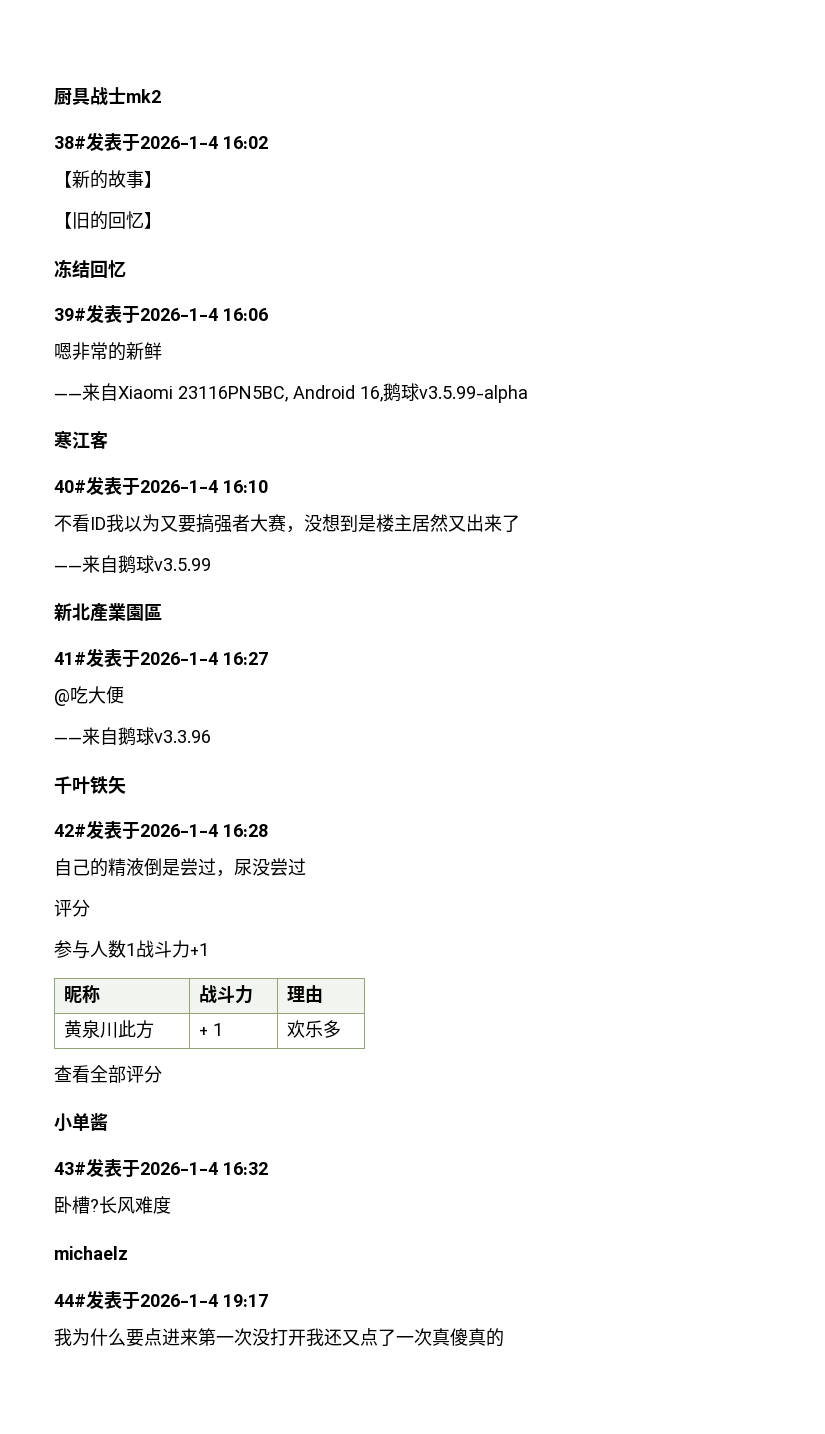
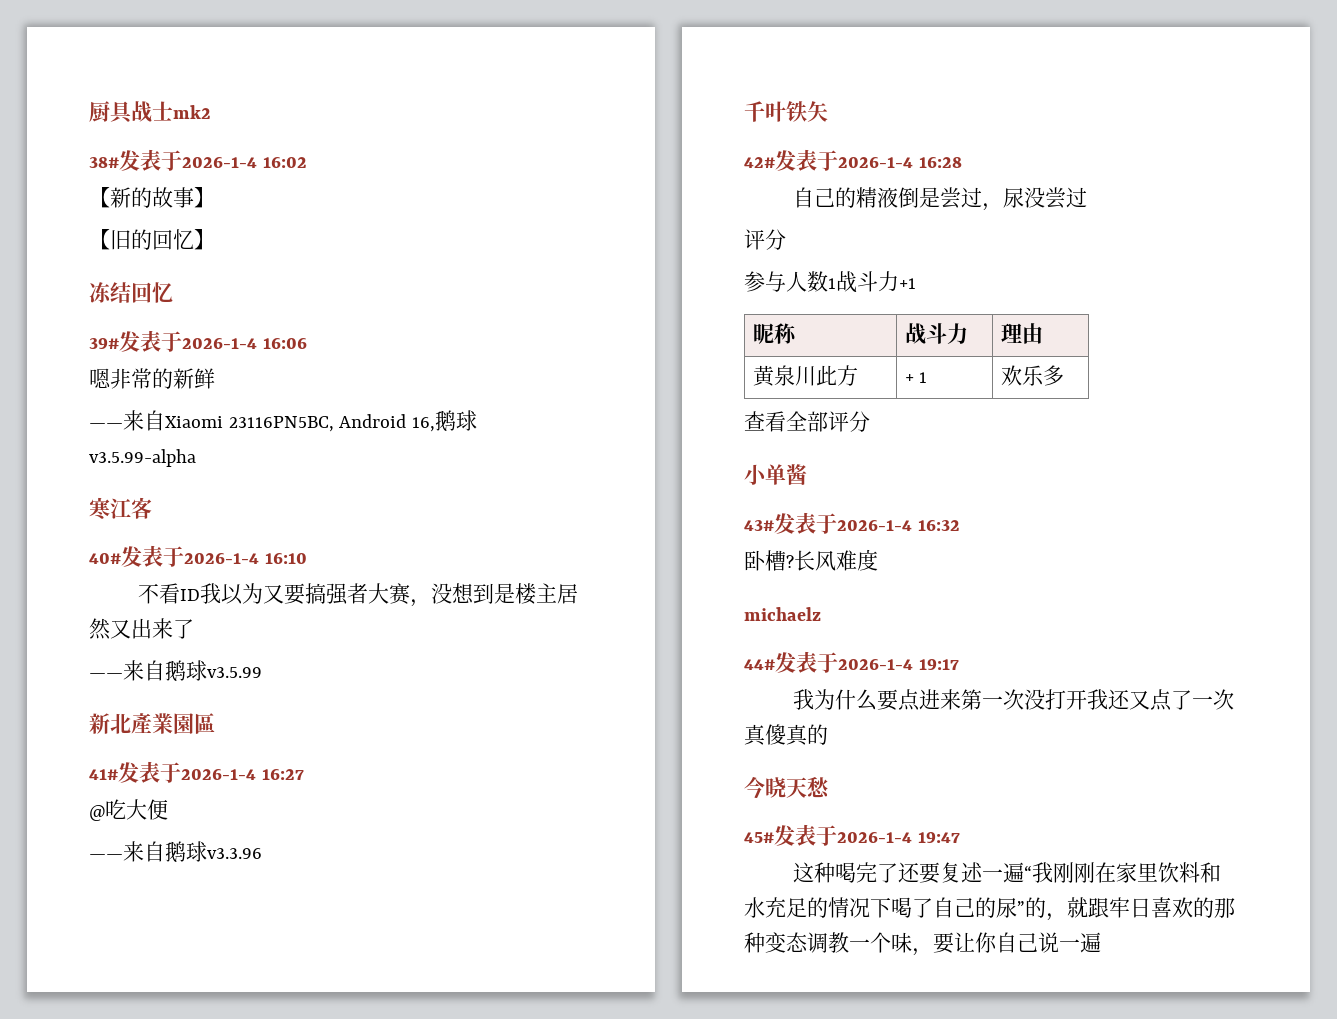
(504, 1337) none -> [744,776,830,799] [744,824,960,846] [792,862,1221,884] [744,897,1235,921] [744,932,1101,956] // 今晓天愁 // 45#发表于2026-1-4 19:47 // 这种喝完了还要复述一遍“我刚刚在家里饮料和水充足的情况下喝了自己的尿”的，就跟牢日喜欢的那种变态调教一个味，要让你自己说一遍

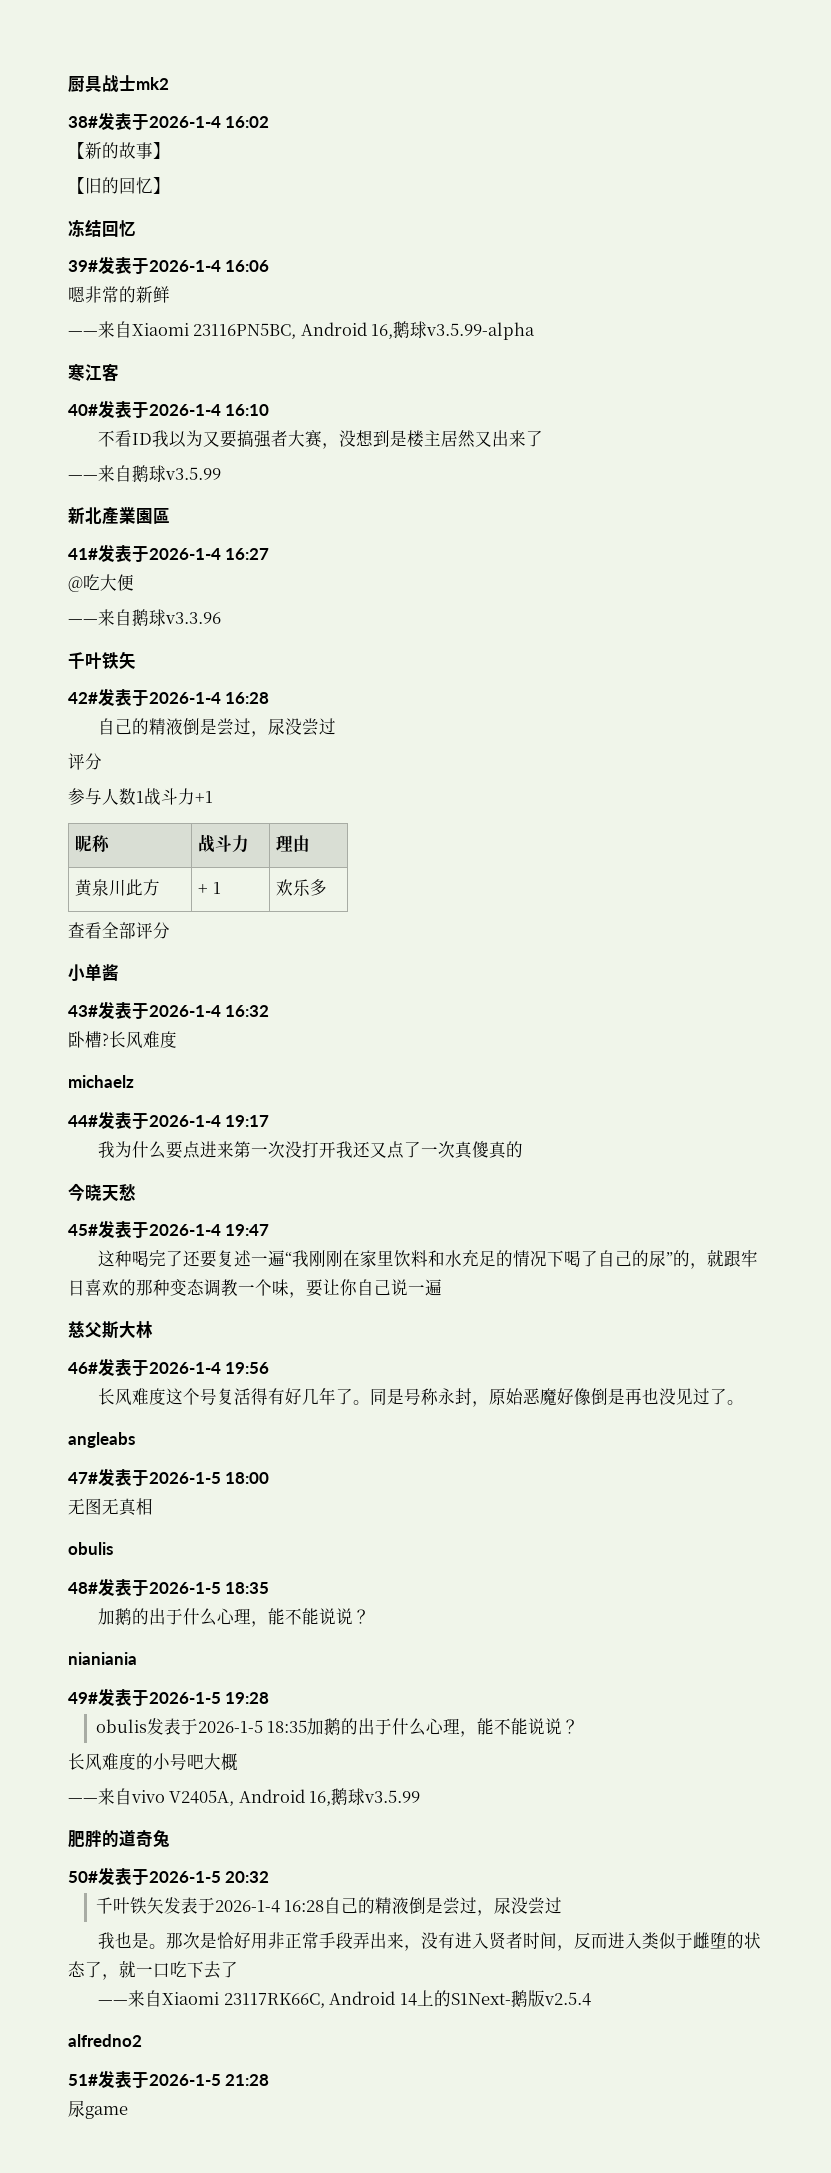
(1101, 942) none -> [68,1321,153,1338] [68,1358,270,1376] [98,1387,745,1407] [68,1432,135,1448] [68,1468,270,1486] [68,1498,153,1516] [68,1542,113,1555] [68,1578,270,1596] [98,1608,371,1627] [68,1652,137,1665] [68,1688,270,1706] [95,1718,580,1737] [68,1753,238,1771] [68,1788,421,1806] [68,1830,170,1848] [68,1867,270,1885] [95,1897,563,1916] [98,1932,762,1951] [68,1961,238,1980] [98,1990,591,2008] [68,2034,142,2047] [68,2070,270,2088] [68,2100,128,2119] // 慈父斯大林 // 46#发表于2026-1-4 19:56 // 长风难度这个号复活得有好几年了。同是号称永封，原始恶魔好像倒是再也没见过了。 // angleabs // 47#发表于2026-1-5 18:00 // 无图无真相 // obulis // 48#发表于2026-1-5 18:35 // 加鹅的出于什么心理，能不能说说？ // nianiania // 49#发表于2026-1-5 19:28 // obulis发表于2026-1-5 18:35加鹅的出于什么心理，能不能说说？ // 长风难度的小号吧大概 // ——来自vivo V2405A, Android 16,鹅球v3.5.99 // 肥胖的道奇兔 // 50#发表于2026-1-5 20:32 // 千叶铁矢发表于2026-1-4 16:28自己的精液倒是尝过，尿没尝过 // 我也是。那次是恰好用非正常手段弄出来，没有进入贤者时间，反而进入类似于雌堕的状态了，就一口吃下去了 // ——来自Xiaomi 23117RK66C, Android 14上的S1Next-鹅版v2.5.4 // alfredno2 // 51#发表于2026-1-5 21:28 // 尿game

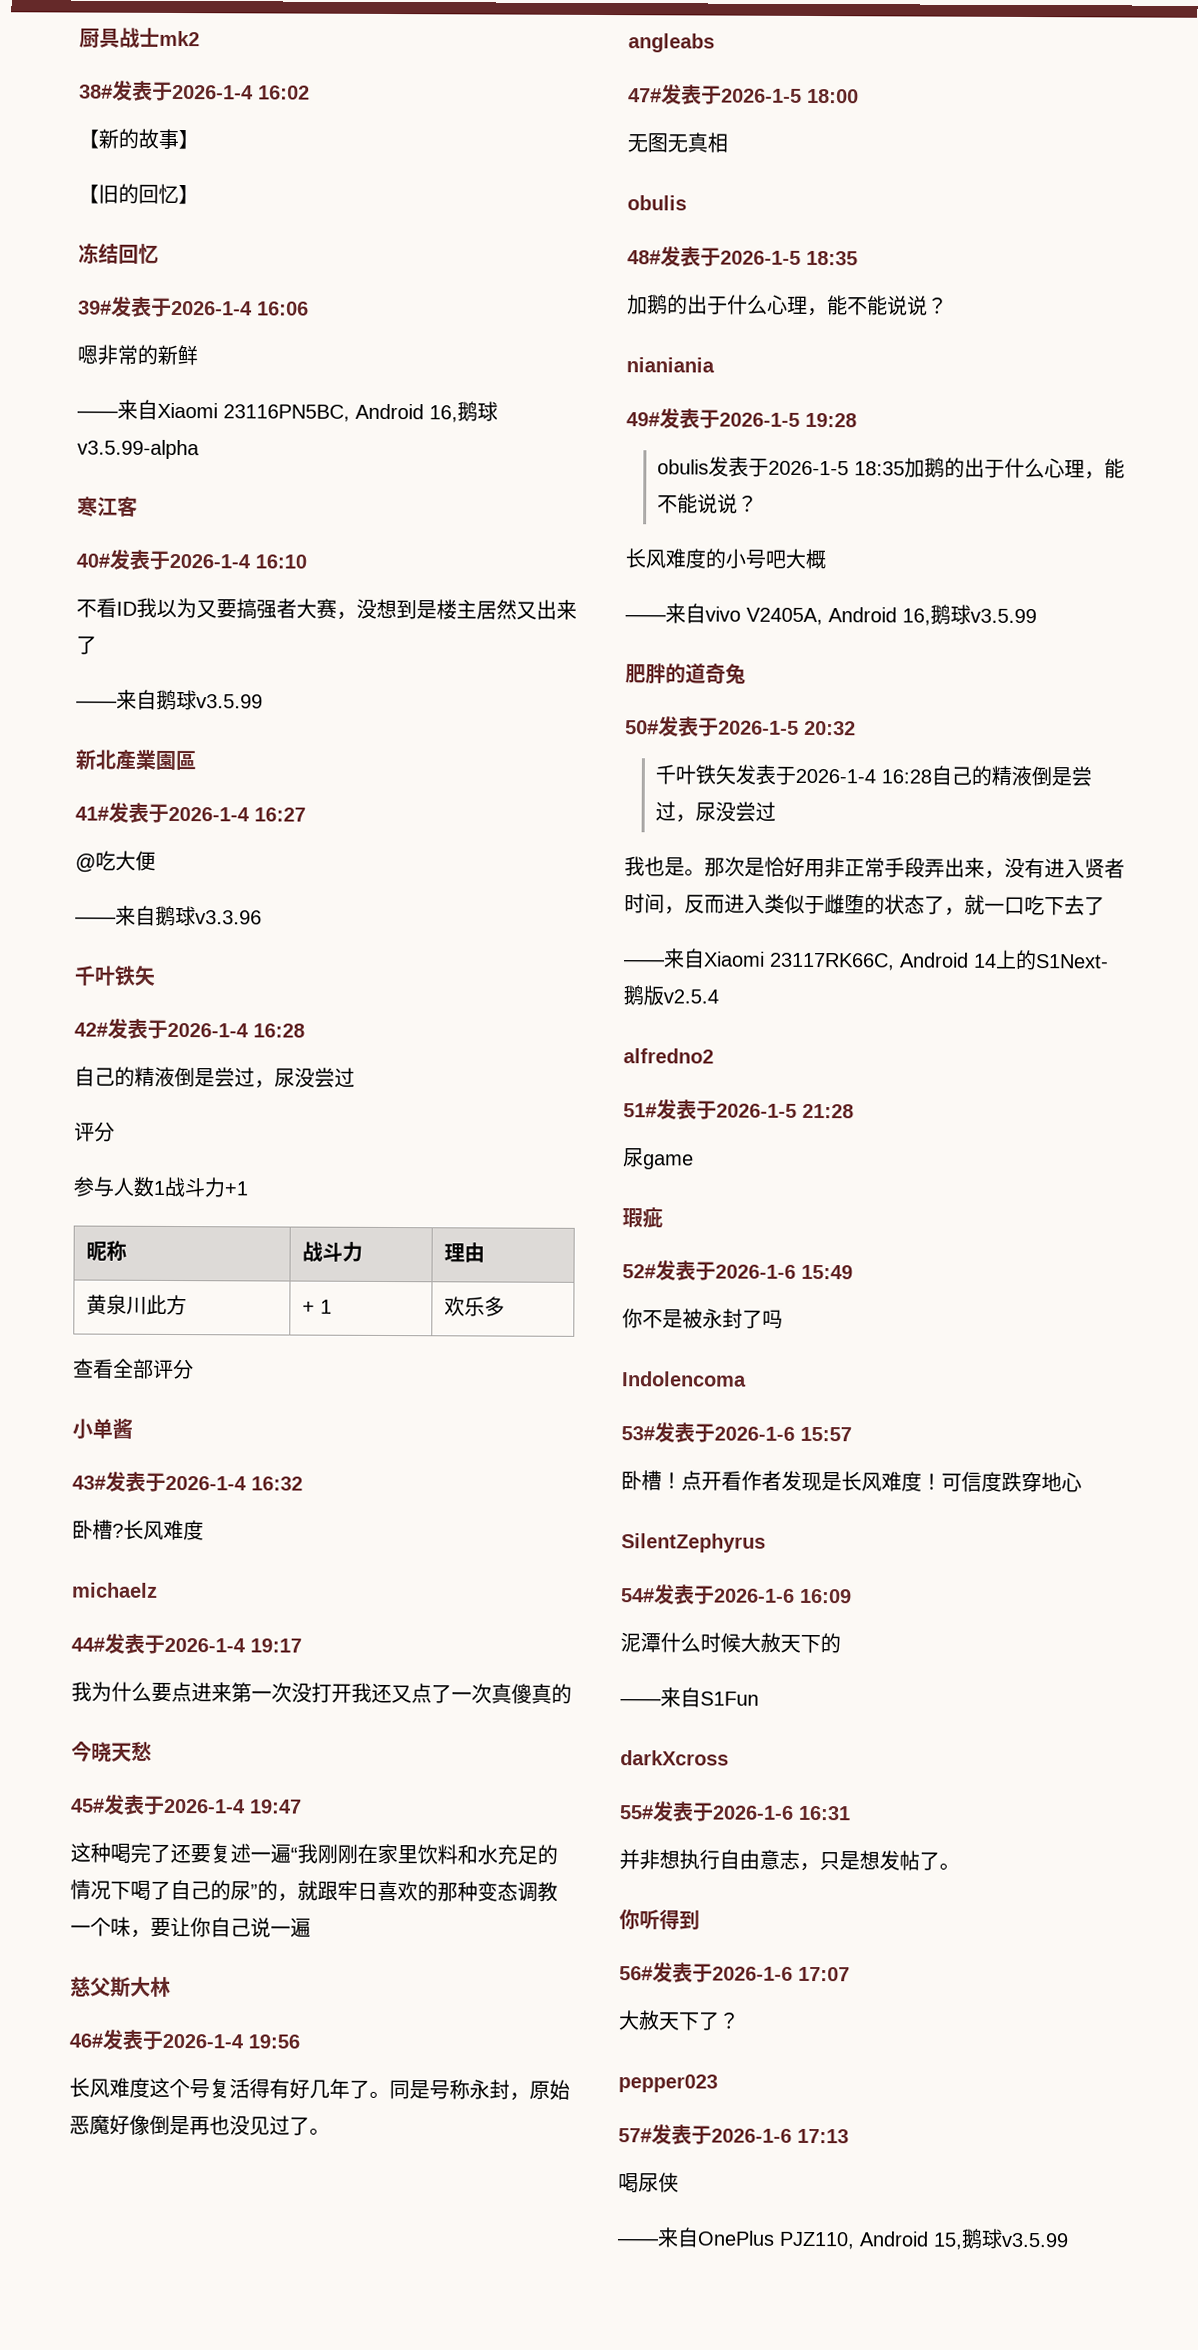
(128, 2112) none -> [622,1207,663,1229] [622,1260,853,1281] [622,1308,783,1329] [622,1371,747,1387] [621,1422,852,1443] [621,1470,1082,1493] [621,1533,766,1553] [620,1584,852,1605] [620,1632,841,1654] [620,1687,759,1708] [620,1750,729,1766] [619,1801,851,1822] [619,1849,960,1872] [619,1909,700,1930] [619,1962,850,1983] [618,2010,740,2031] [618,2074,718,2093] [618,2124,849,2145] [618,2172,679,2194] [617,2227,1069,2250] // 瑕疵 // 52#发表于2026-1-6 15:49 // 你不是被永封了吗 // Indolencoma // 53#发表于2026-1-6 15:57 // 卧槽！点开看作者发现是长风难度！可信度跌穿地心 // SilentZephyrus // 54#发表于2026-1-6 16:09 // 泥潭什么时候大赦天下的 // ——来自S1Fun // darkXcross // 55#发表于2026-1-6 16:31 // 并非想执行自由意志，只是想发帖了。 // 你听得到 // 56#发表于2026-1-6 17:07 // 大赦天下了？ // pepper023 // 57#发表于2026-1-6 17:13 // 喝尿侠 // ——来自OnePlus PJZ110, Android 15,鹅球v3.5.99

